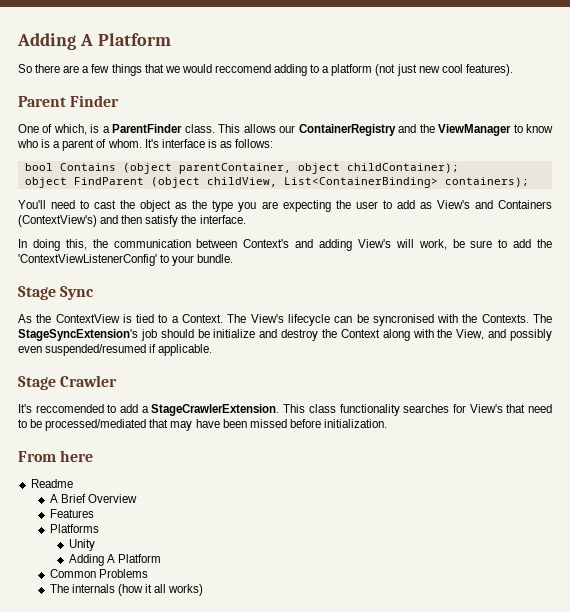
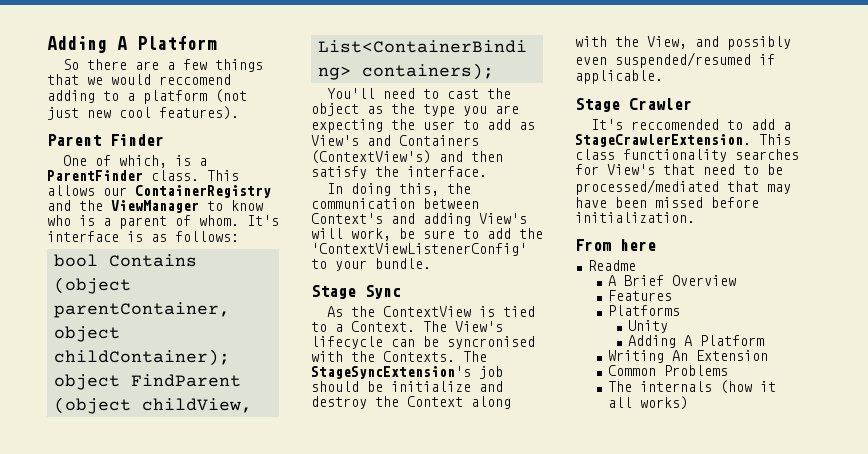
(161, 558) none -> [607,350,768,363] // Writing An Extension

